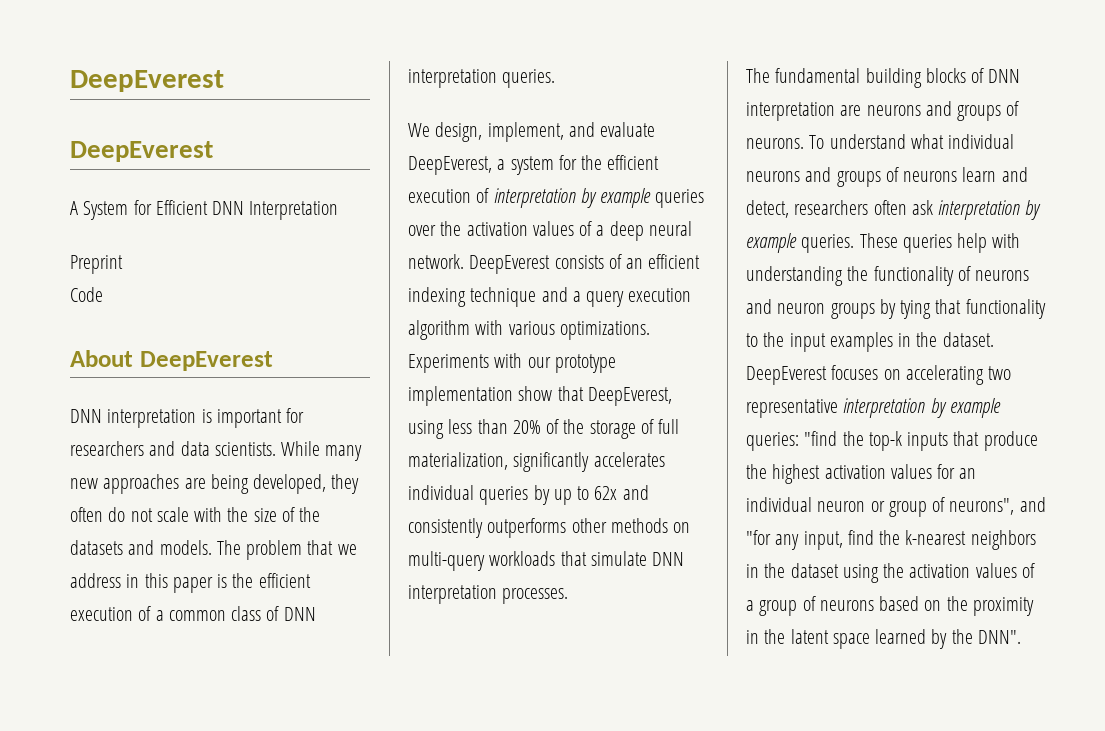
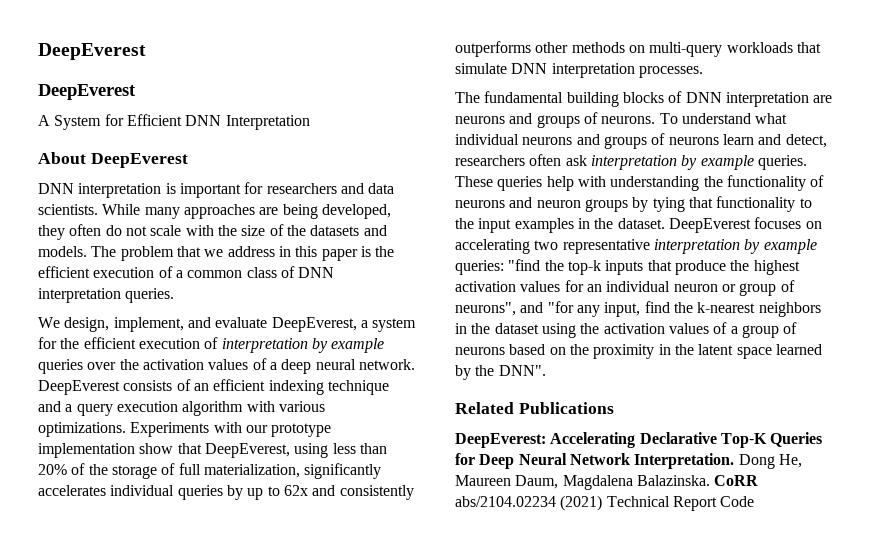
[70,255,123,274] [70,287,103,302] // Preprint // Code -> (310, 122) none
[70,478,98,489] new -> (180, 213) none
(1021, 637) none -> [455,402,614,414] [455,432,823,448] [455,453,802,469] [455,475,759,490] [455,495,755,511] // Related Publications // DeepEverest: Accelerating Declarative Top-K Queries for Deep Neural Network Interpretation. Dong He, Maureen Daum, Magdalena Balazinska. CoRR abs/2104.02234 (2021) Technical Report Code

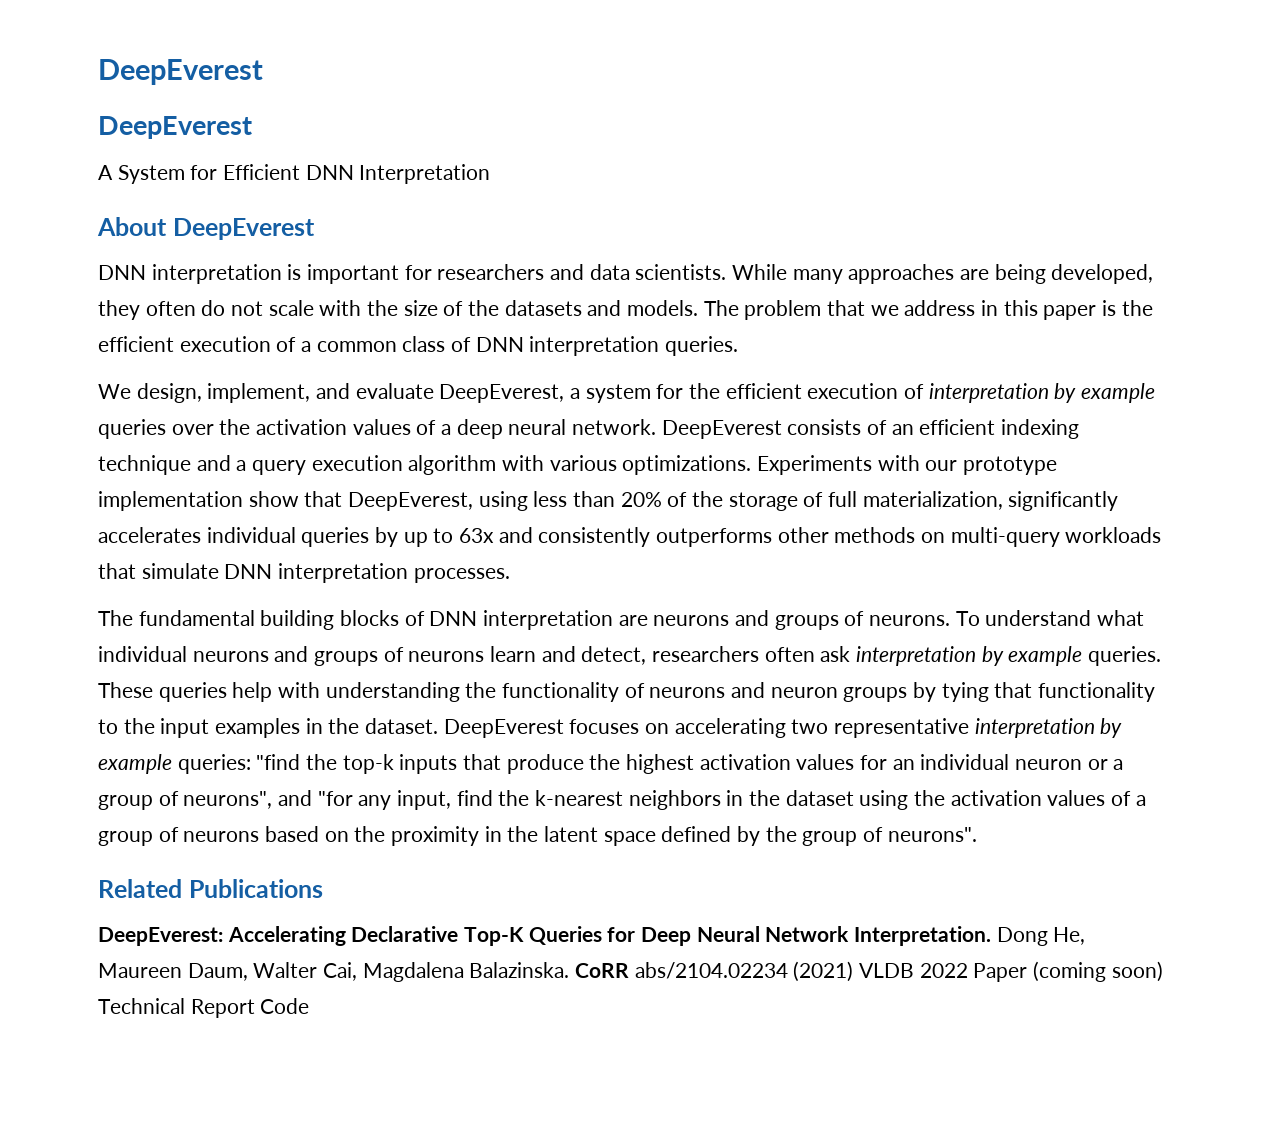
[283,485,308,496] 62x -> [459,528,495,543] 63x
(736, 288) none -> [1113,759,1124,770] a
[775,344,822,355] learned -> [661,826,732,842] defined
[498,365,546,376] DNN". -> [802,827,977,846] group of neurons".
(559, 482) none -> [253,962,358,981] Walter Cai,
(603, 503) none -> [859,961,1163,982] VLDB 2022 Paper (coming soon)

